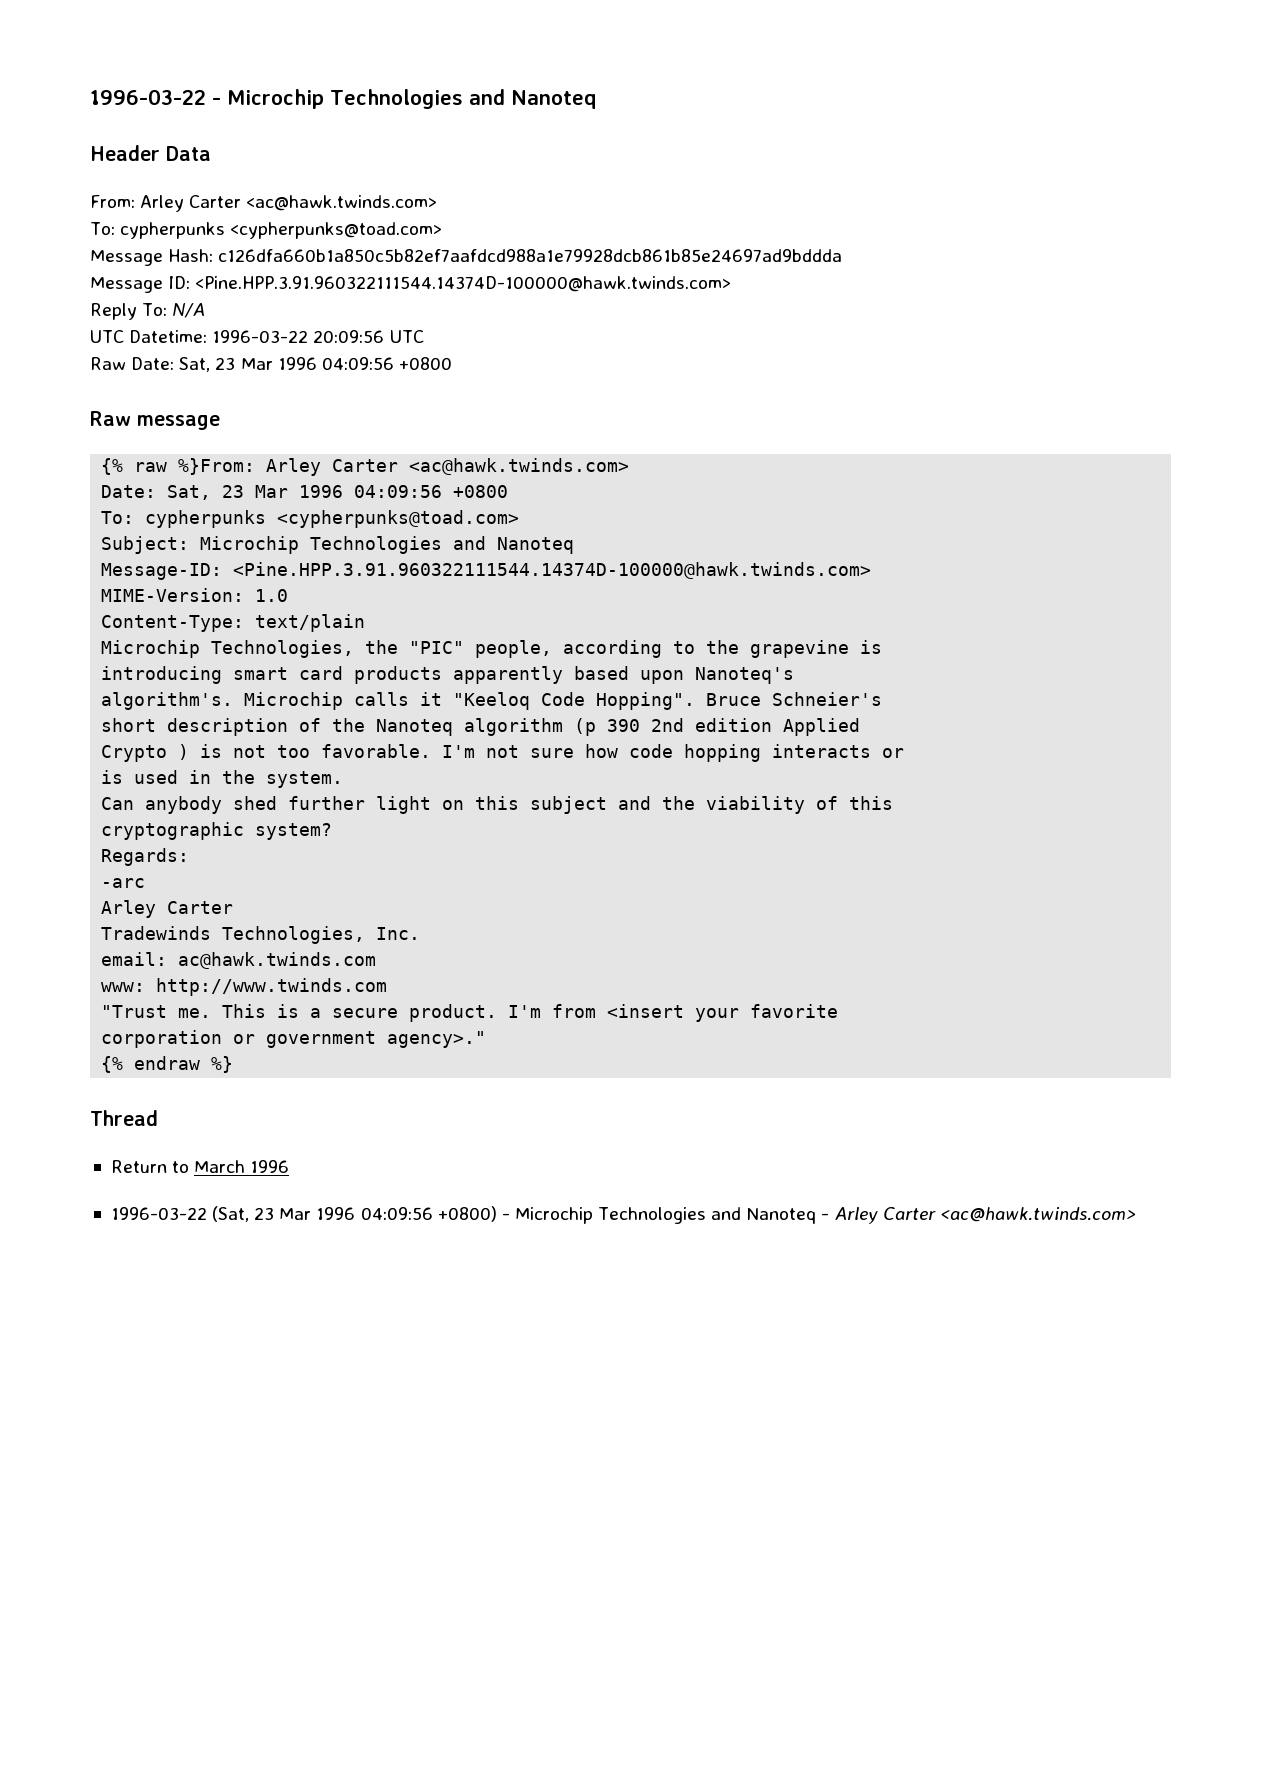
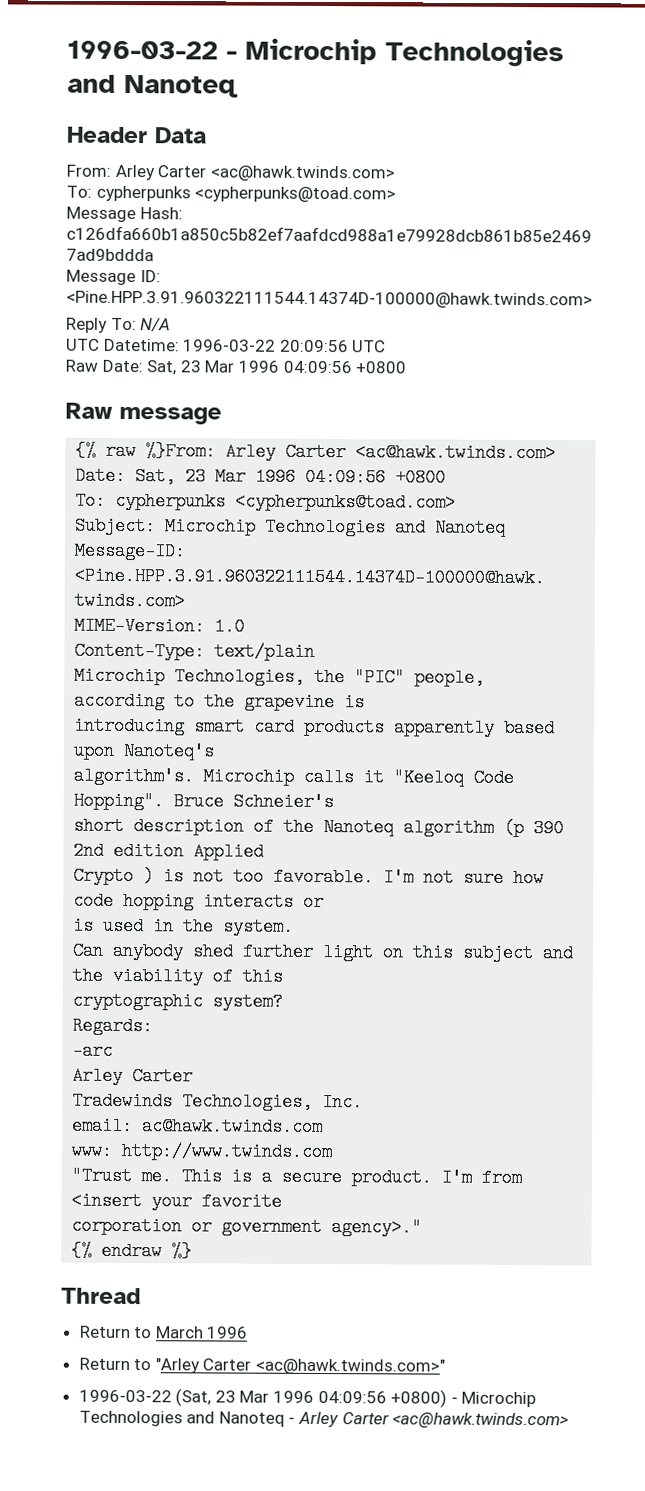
(290, 1166) none -> [78,1357,446,1375] // Return to "Arley Carter <ac@hawk.twinds.com>"

